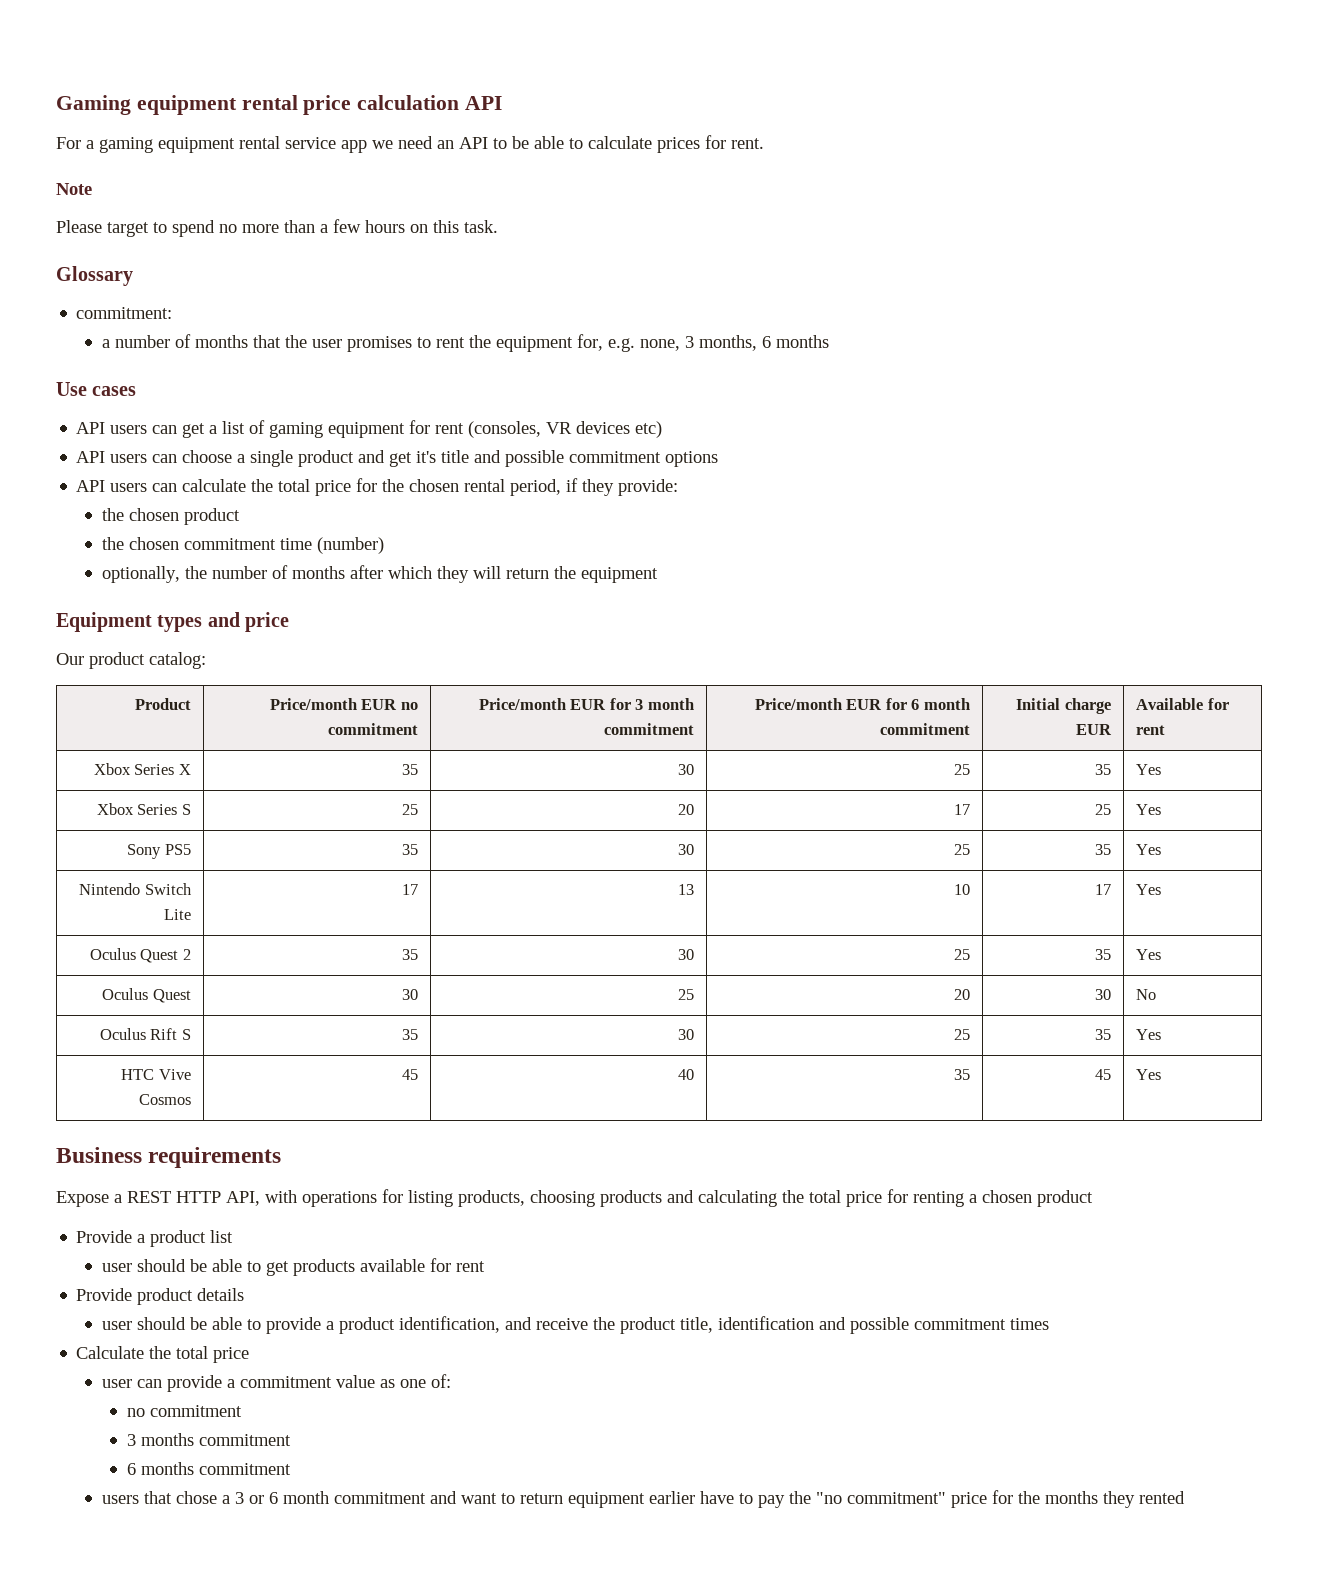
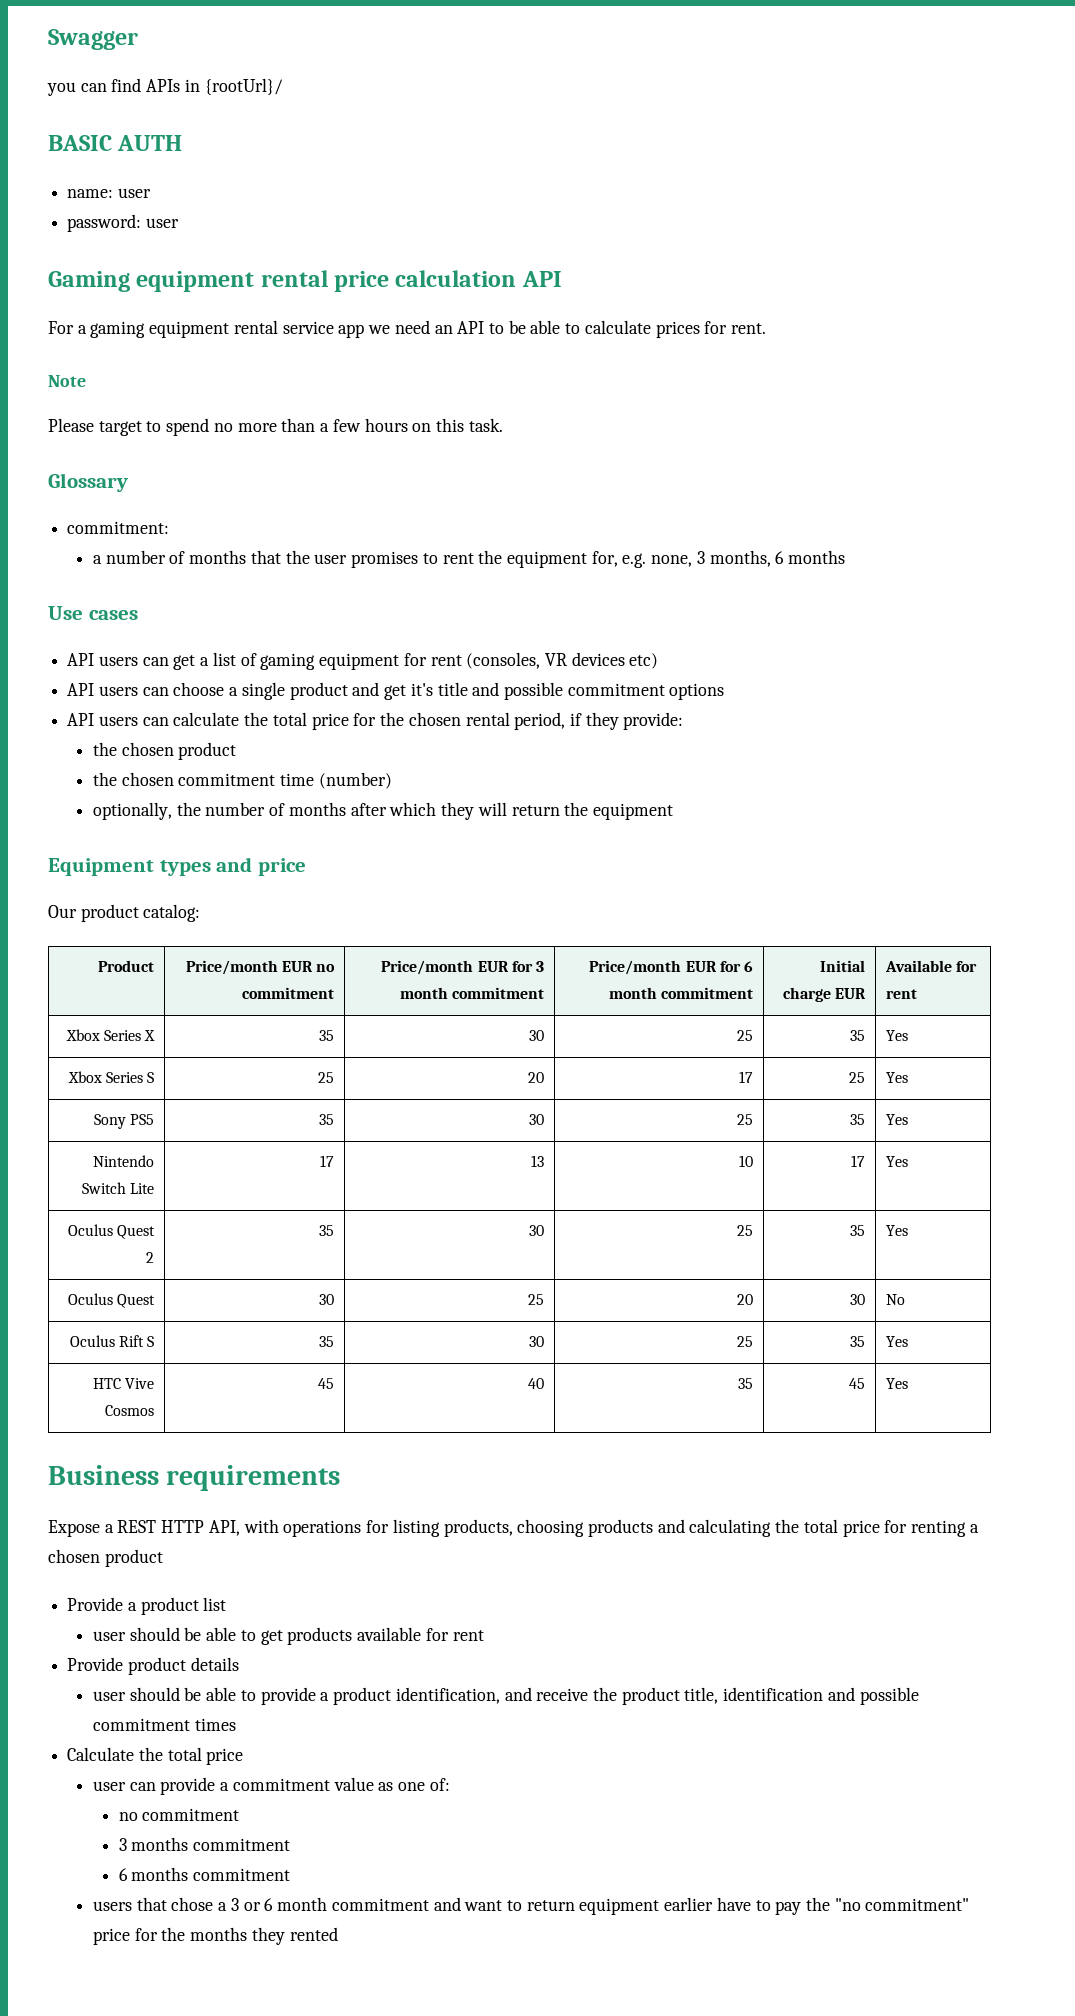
(56, 105) none -> [48,29,138,50] [47,78,283,96] [48,135,183,151] [67,188,151,198] [67,214,179,232] Swagger // you can find APIs in {rootUrl}/ // BASIC AUTH // name: user // password: user //

